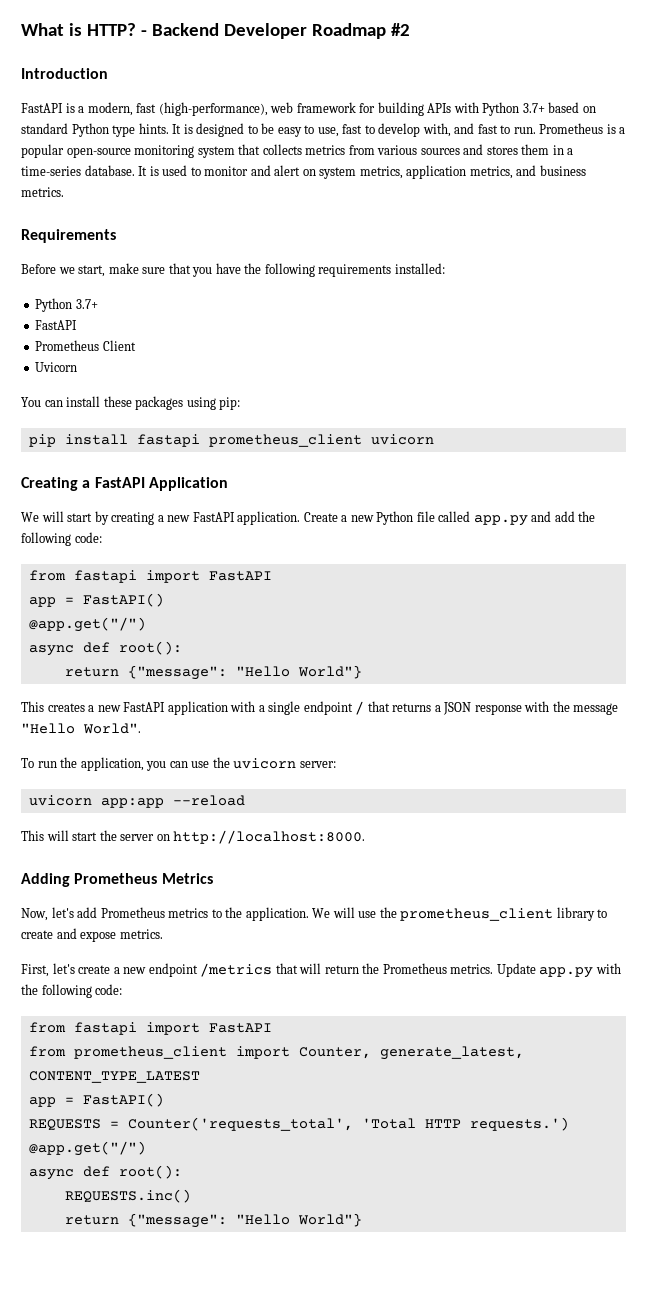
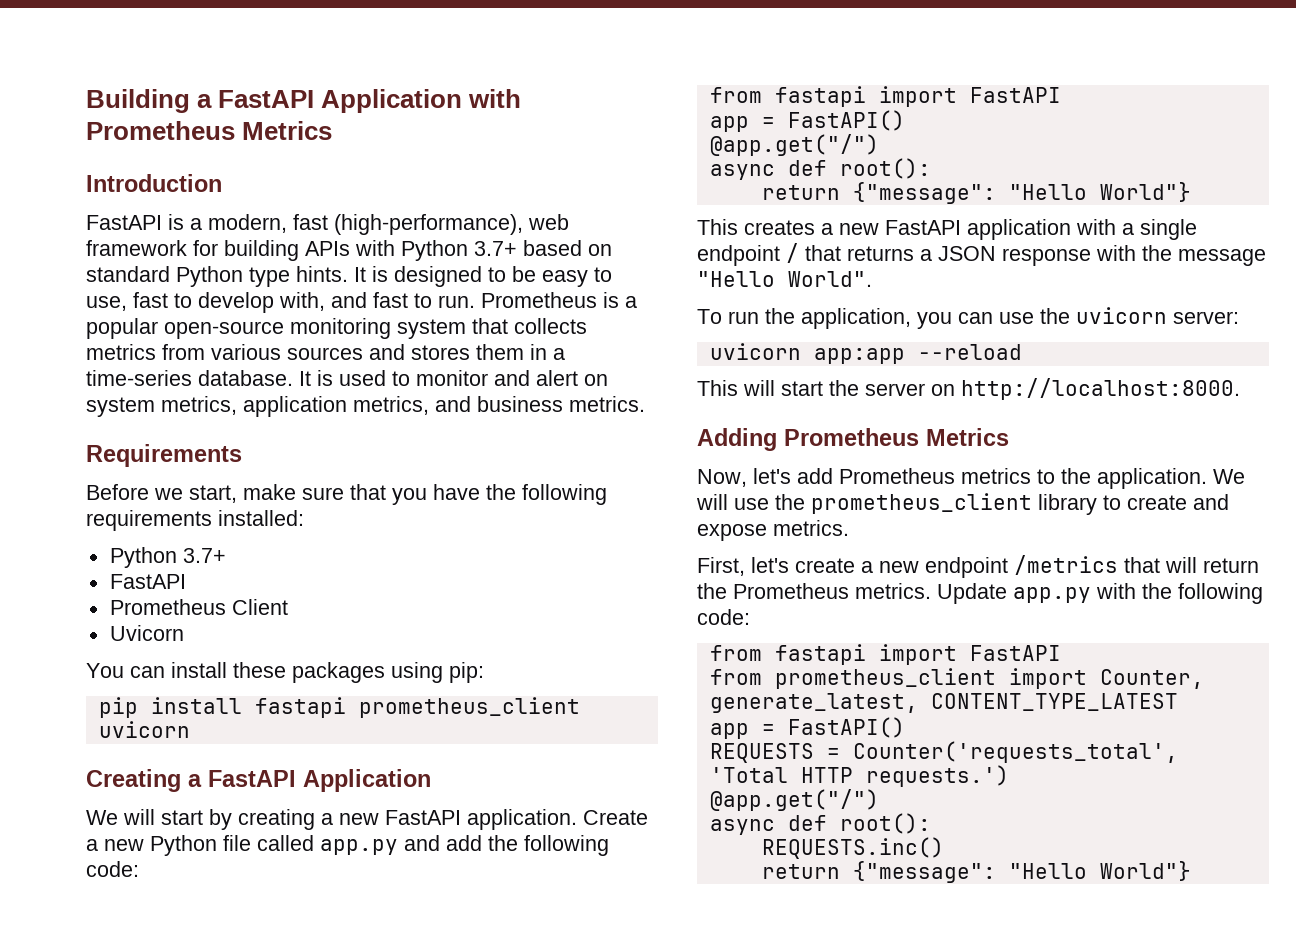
[21,23,410,39] What is HTTP? - Backend Developer Roadmap #2 -> [86,89,522,113] [86,121,333,140] Building a FastAPI Application with Prometheus Metrics

